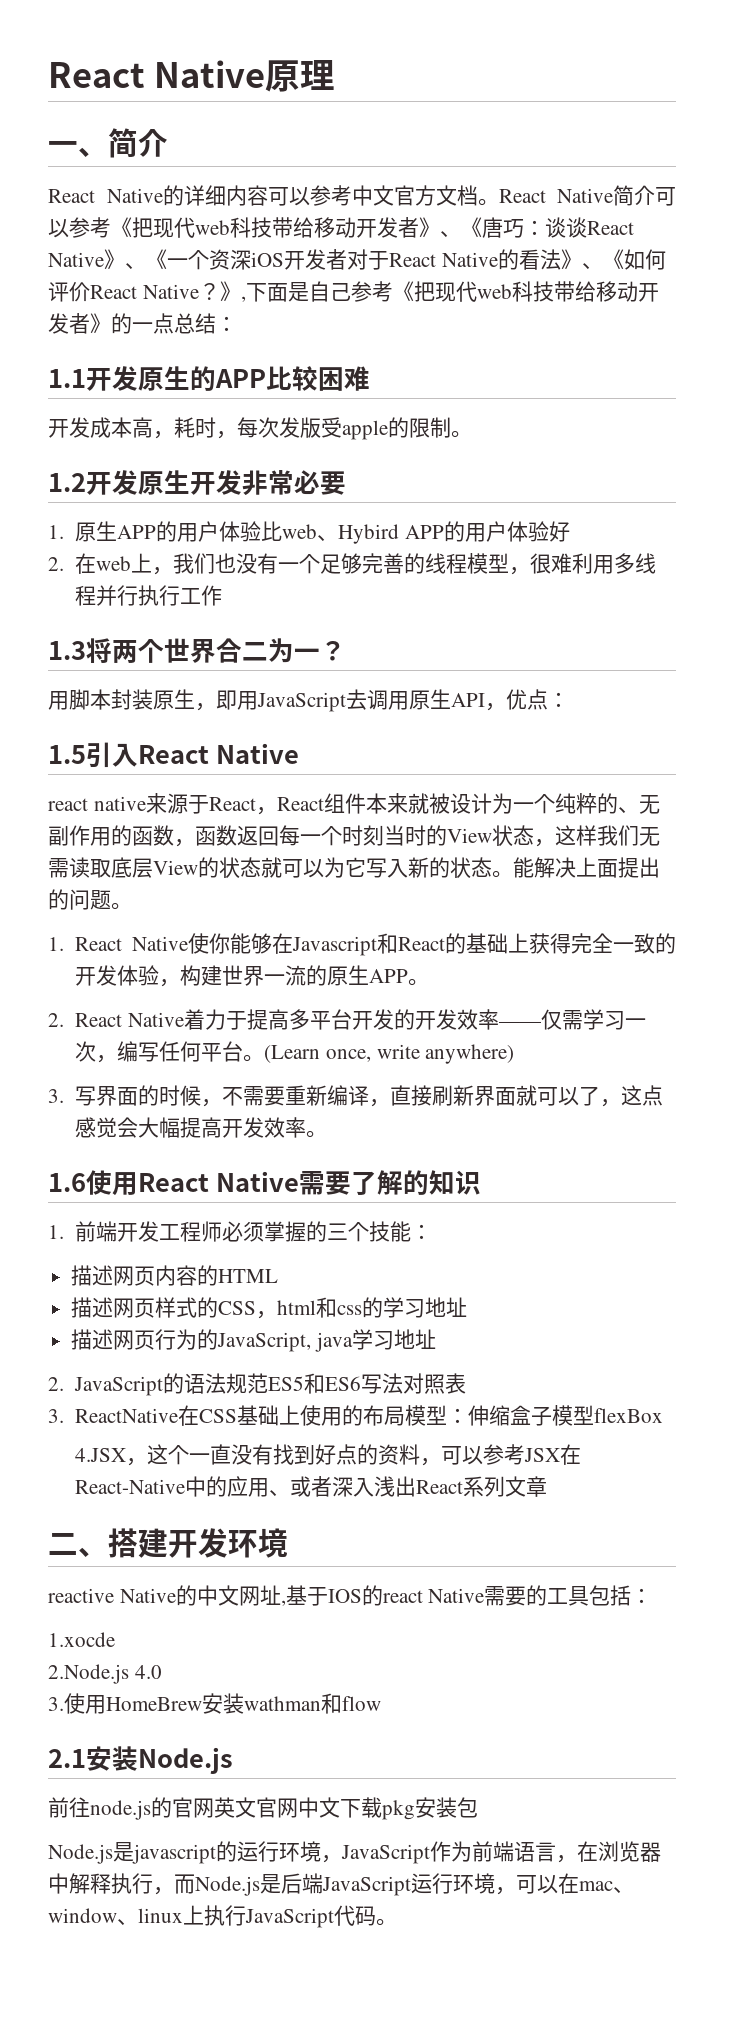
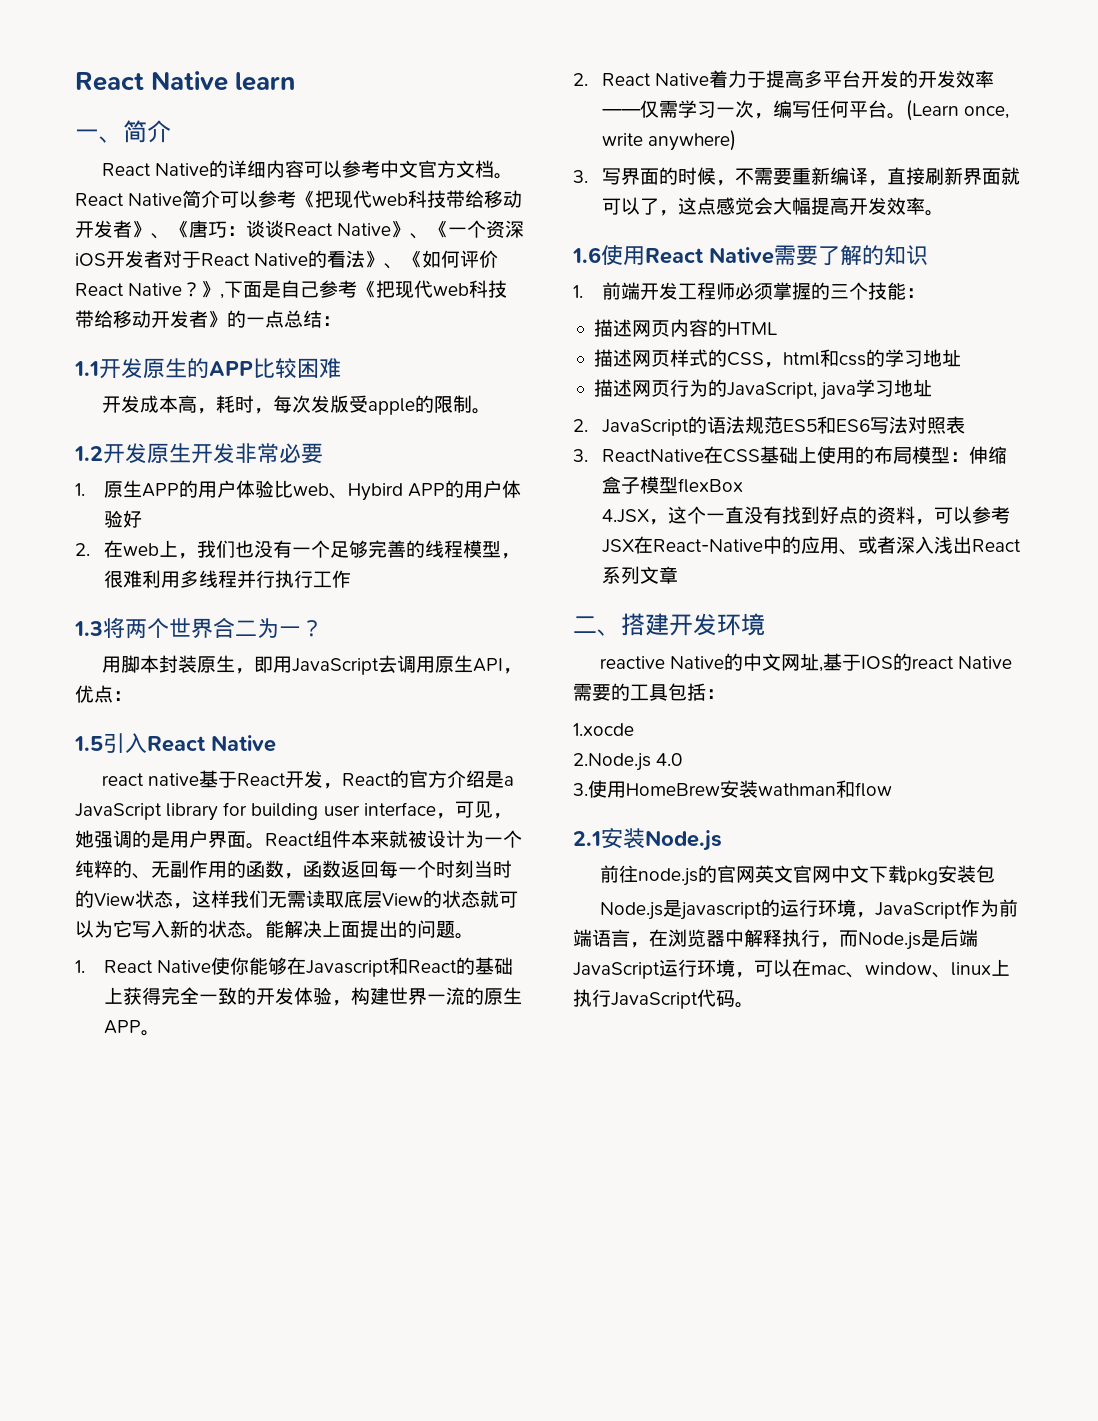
[48,60,336,92] React Native原理 -> [75,71,296,91] React Native learn
[145,793,277,815] 来源于React， -> [198,770,514,789] [75,801,512,821] [75,830,265,849] 基于React开发，React的官方介绍是a JavaScript library for building user interface，可见，她强调的是用户界面。

